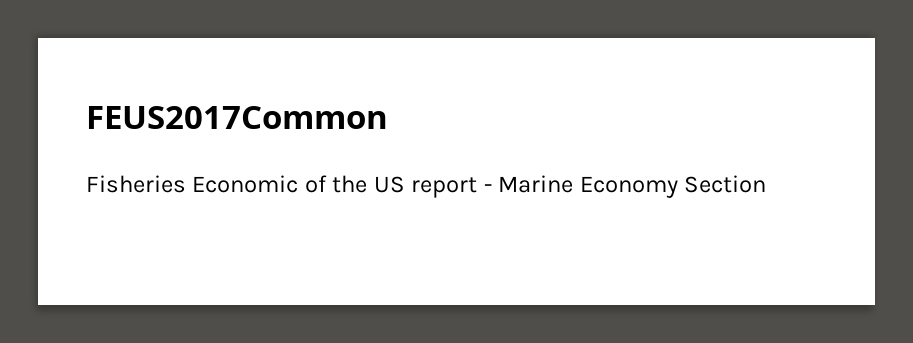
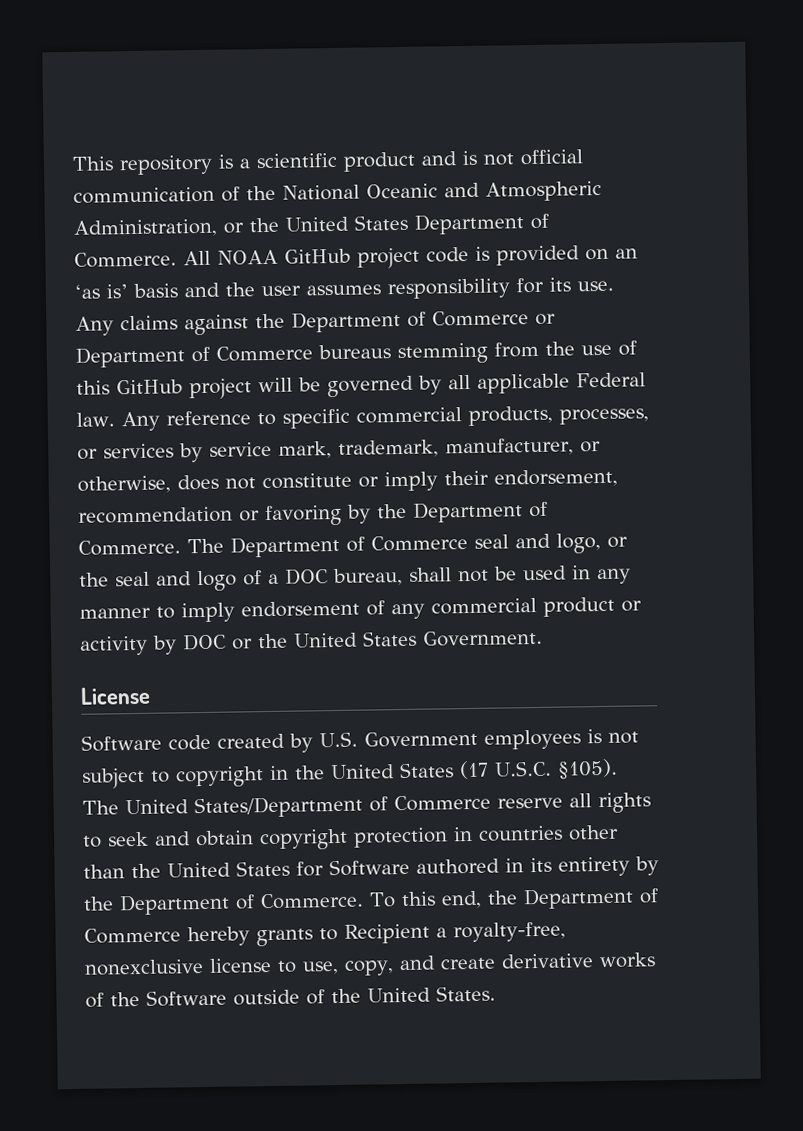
[86,106,388,129] [86,175,767,198] FEUS2017Common // Fisheries Economic of the US report - Marine Economy Section -> [72,149,583,176] [73,180,602,204] [73,213,549,238] [74,245,638,269] [74,277,614,300] [75,310,556,336] [75,340,637,368] [76,372,646,400] [76,405,649,432] [77,437,601,463] [77,468,618,494] [78,501,548,527] [78,533,628,558] [79,565,631,592] [79,596,642,623] [80,629,543,656] [80,686,151,705] [81,729,639,753] [82,758,618,789] [82,792,651,819] [83,824,619,851] [83,856,659,879] [83,887,659,916] [84,921,566,947] [84,952,656,976] [85,985,496,1008] This repository is a scientific product and is not official communication of the National Oceanic and Atmospheric Administration, or the United States Department of Commerce. All NOAA GitHub project code is provided on an ‘as is’ basis and the user assumes responsibility for its use. Any claims against the Department of Commerce or Department of Commerce bureaus stemming from the use of this GitHub project will be governed by all applicable Federal law. Any reference to specific commercial products, processes, or services by service mark, trademark, manufacturer, or otherwise, does not constitute or imply their endorsement, recommendation or favoring by the Department of Commerce. The Department of Commerce seal and logo, or the seal and logo of a DOC bureau, shall not be used in any manner to imply endorsement of any commercial product or activity by DOC or the United States Government. // License // Software code created by U.S. Government employees is not subject to copyright in the United States (17 U.S.C. §105). The United States/Department of Commerce reserve all rights to seek and obtain copyright protection in countries other than the United States for Software authored in its entirety by the Department of Commerce. To this end, the Department of Commerce hereby grants to Recipient a royalty-free, nonexclusive license to use, copy, and create derivative works of the Software outside of the United States.

